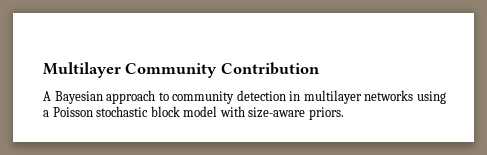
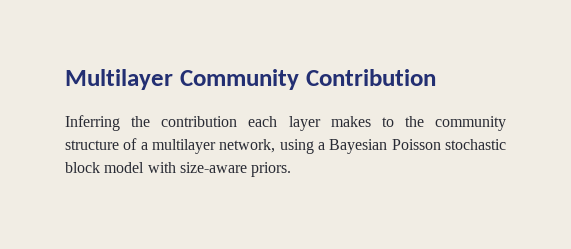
[43,90,414,104] A Bayesian approach to community detection in multilayer networks -> [65,115,506,131] [65,138,276,154] Inferring the contribution each layer makes to the community structure of a multilayer network,
(49, 113) none -> [329,139,388,154] Bayesian

